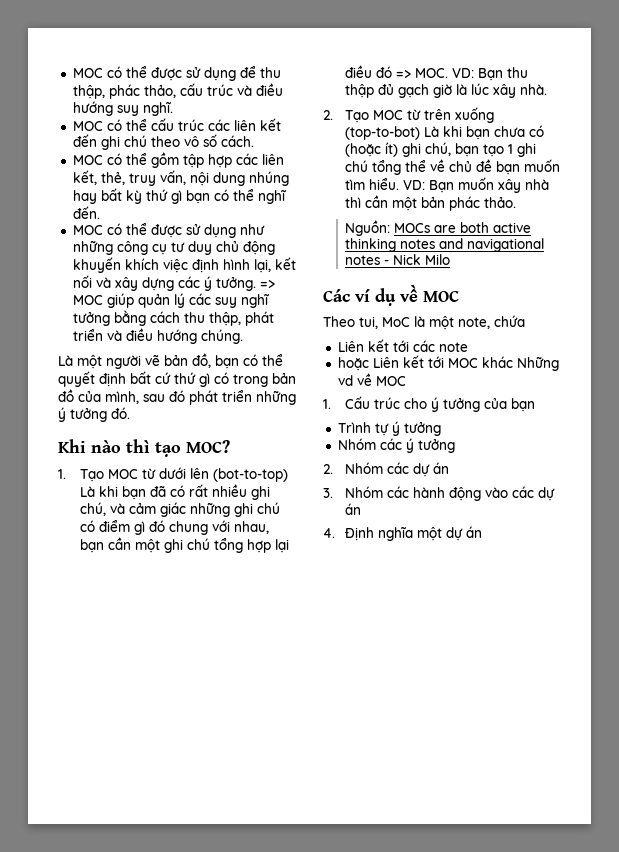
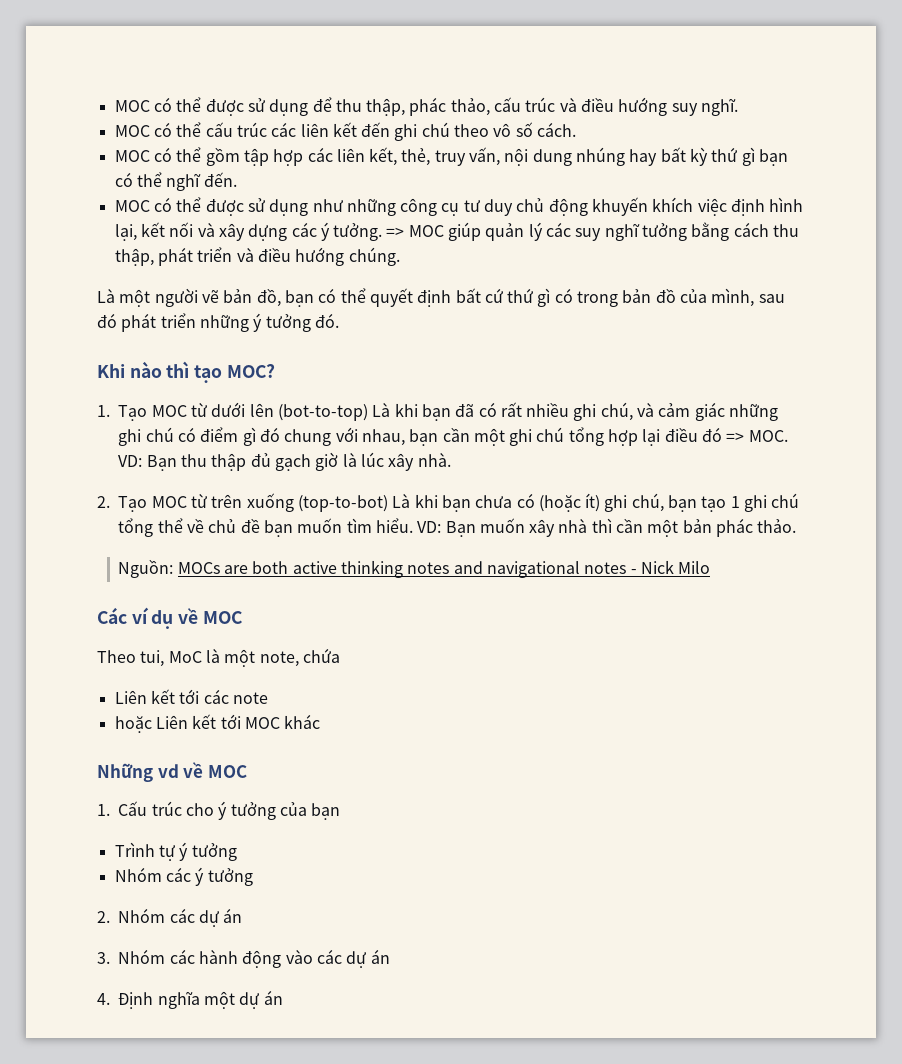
(513, 362) none -> (321, 721) //

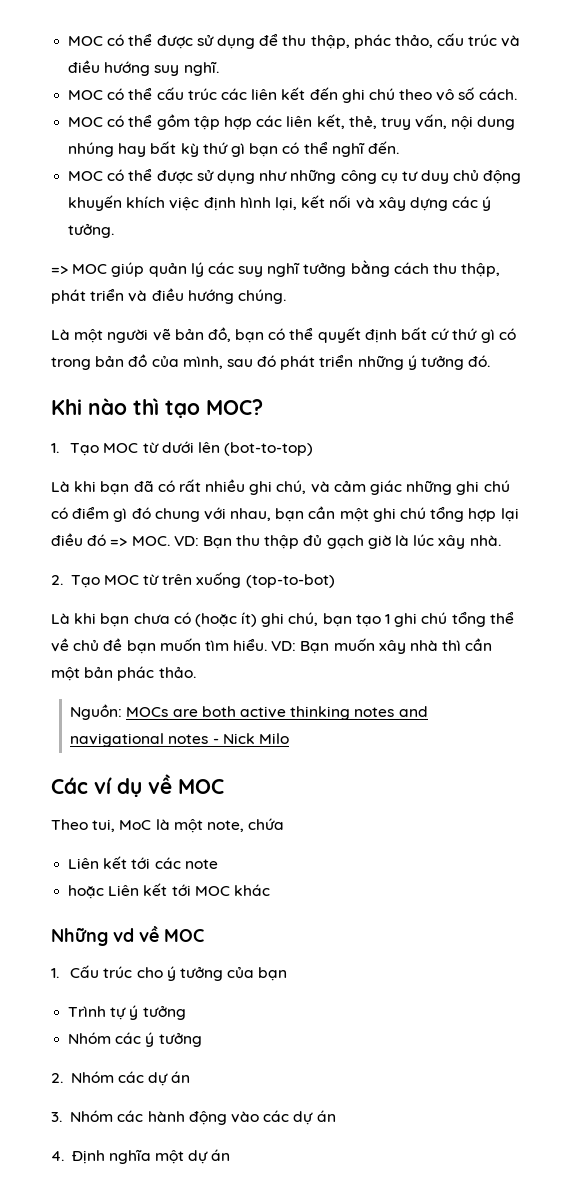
(383, 232) none -> (115, 230) //
(368, 412) none -> (314, 449) //
(388, 503) none -> (335, 581) //

